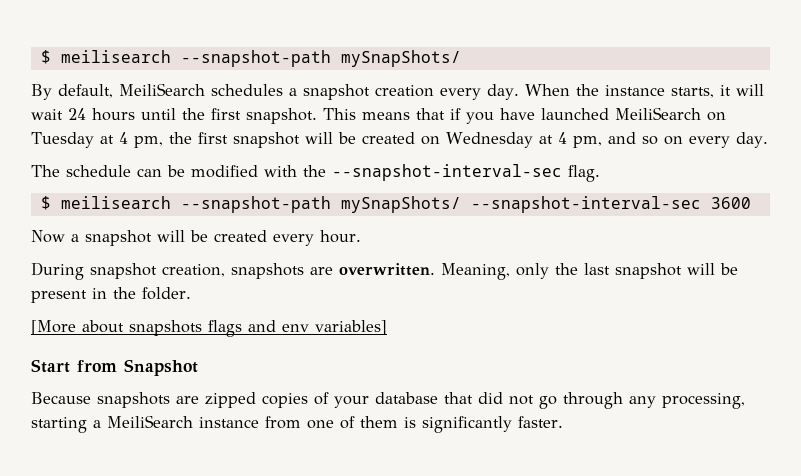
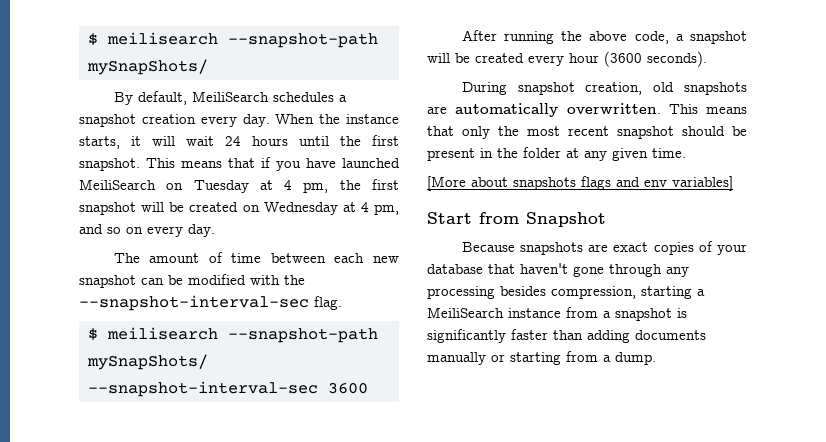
[66,165,131,177] schedule -> [149,252,400,263] [79,275,136,288] amount of time between each new snapshot
[31,230,65,243] Now -> [461,30,669,44] After running the above code,
[320,230,361,243] hour. -> [569,51,707,67] hour (3600 seconds).
[231,263,738,280] [31,287,191,303] snapshots are overwritten. Meaning, only the last snapshot will be present in the folder. -> [653,82,747,95] [427,103,747,117] [427,126,747,139] [427,147,686,161] old snapshots are automatically overwritten. This means that only the most recent snapshot should be present in the folder at any given time.
[205,392,256,408] zipped -> [613,242,649,252] exact
[478,392,745,409] did not go through any processing, -> [520,263,689,277] [427,286,636,299] haven't gone through any processing besides compression,
[307,416,563,433] one of them is significantly faster. -> [603,308,687,321] [427,329,706,343] [427,351,656,365] a snapshot is significantly faster than adding documents manually or starting from a dump.

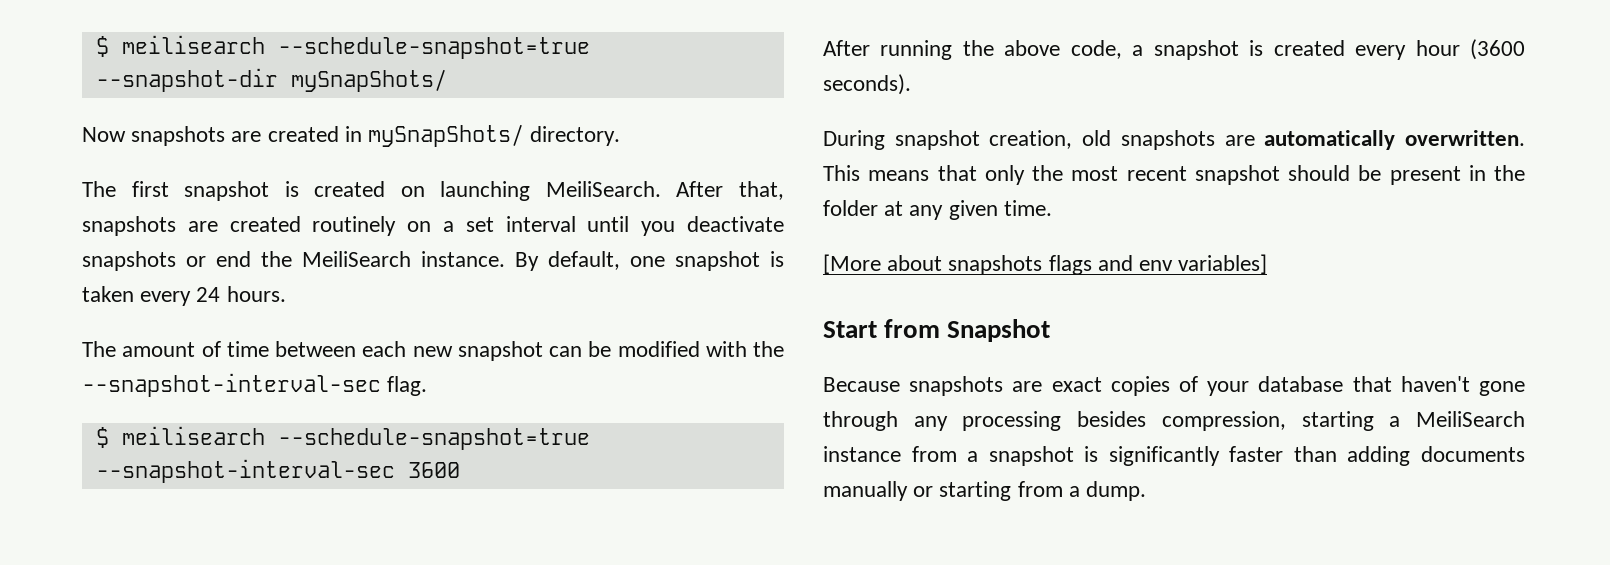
[87,32,378,48] $ meilisearch --snapshot-path -> [95,35,590,59] [95,68,278,92] $ meilisearch --schedule-snapshot=true --snapshot-dir
[113,91,347,105] [79,114,400,127] [79,135,399,149] [79,157,400,171] [79,179,399,193] [79,202,399,215] [79,224,215,237] By default, MeiliSearch schedules a snapshot creation every day. When the instance starts, it will wait 24 hours until the first snapshot. This means that if you have launched MeiliSearch on Tuesday at 4 pm, the first snapshot will be created on Wednesday at 4 pm, and so on every day. -> [82,124,621,147] [82,181,784,201] [82,216,784,236] [82,251,784,271] [82,286,286,306] Now snapshots are created in mySnapShots/ directory. // The first snapshot is created on launching MeiliSearch. After that, snapshots are created routinely on a set interval until you deactivate snapshots or end the MeiliSearch instance. By default, one snapshot is taken every 24 hours.
[227,328,378,343] [86,354,208,370] --snapshot-path mySnapShots/ -> [277,428,590,450] --schedule-snapshot=true
[427,53,470,63] will be -> [1249,40,1264,56] is

